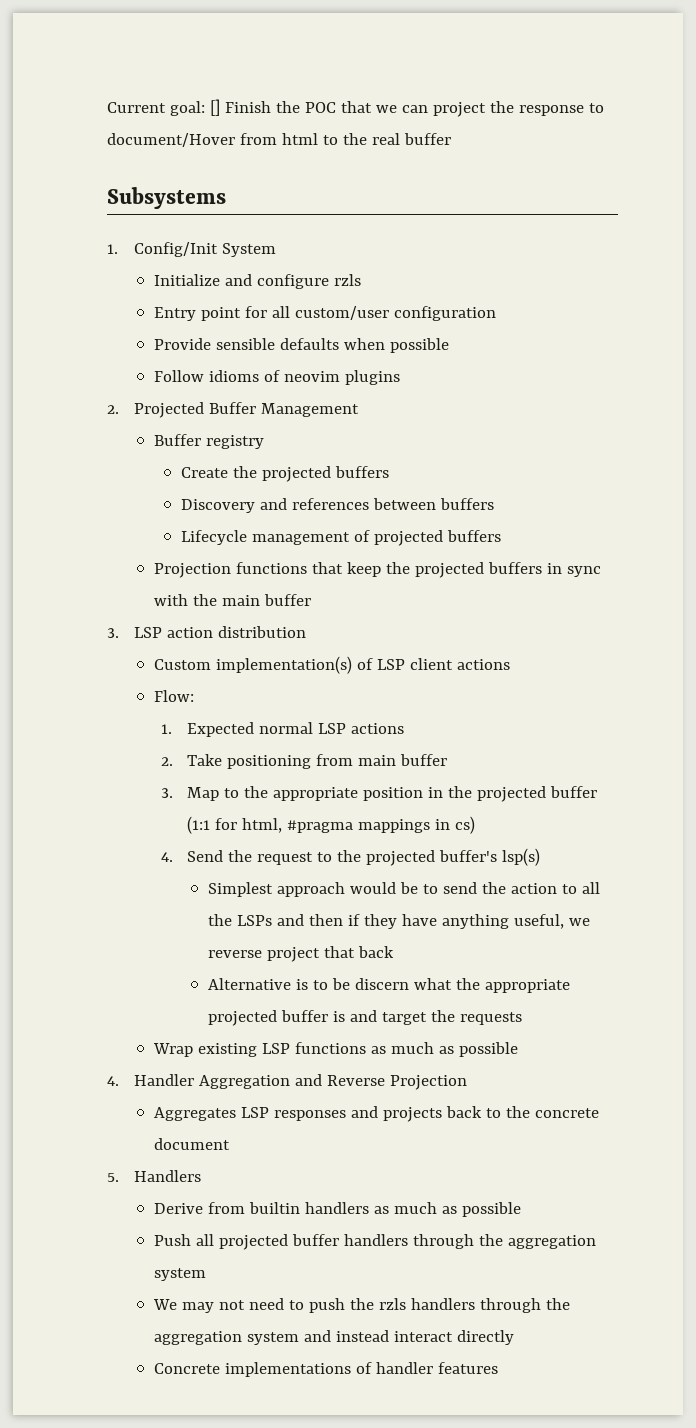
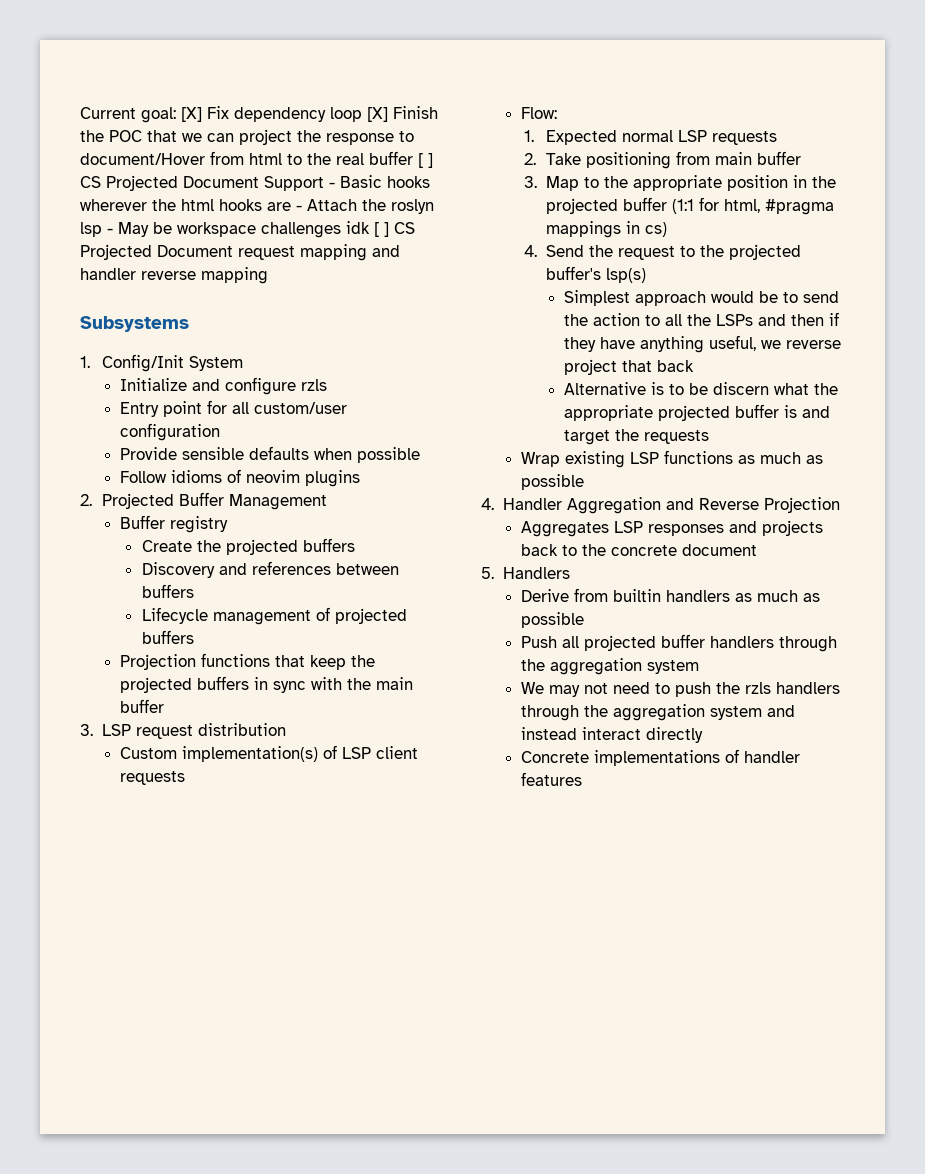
[209,99,220,116] [] -> [181,106,388,122] [X] Fix dependency loop [X]
(451, 139) none -> [418,153,433,168] [80,175,430,191] [80,199,434,214] [80,221,415,238] [80,244,400,261] [80,267,268,284] [ ] CS Projected Document Support - Basic hooks wherever the html hooks are - Attach the roslyn lsp - May be workspace challenges idk [ ] CS Projected Document request mapping and handler reverse mapping
[166,627,213,638] action -> [135,725,193,739] request
[457,659,511,670] actions -> [120,771,186,785] requests
[351,723,405,734] actions -> [711,131,777,145] requests

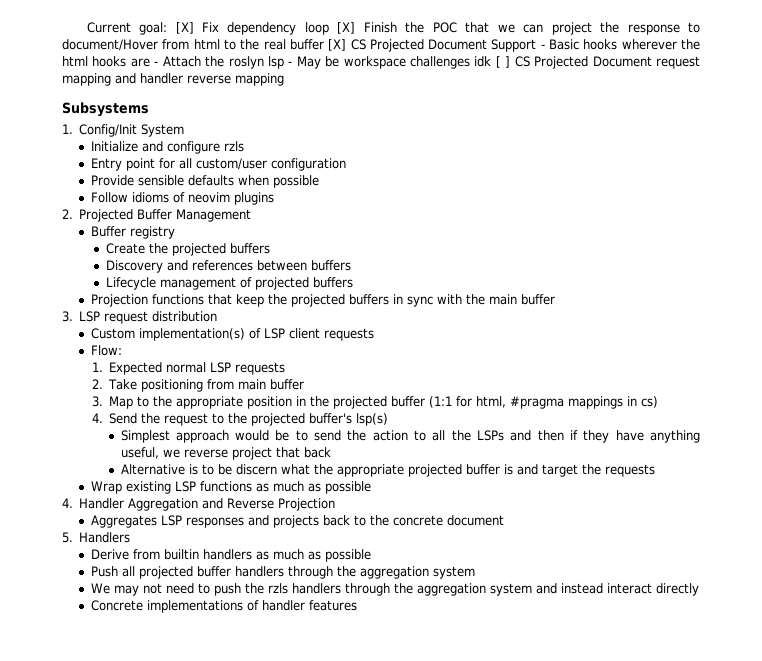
[418,153,433,168] [ ] -> [328,39,347,51] [X]

